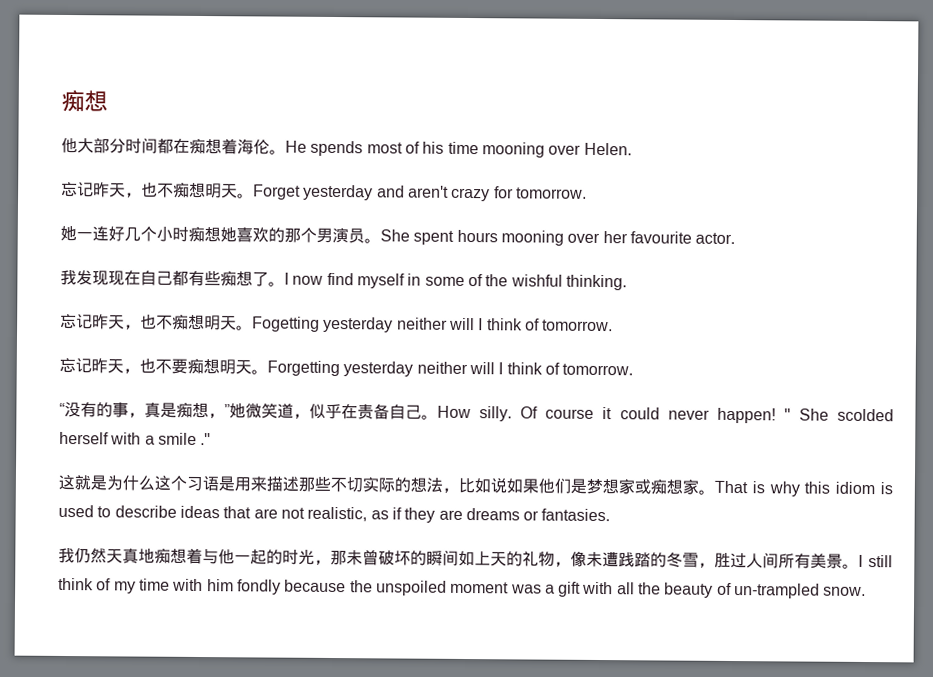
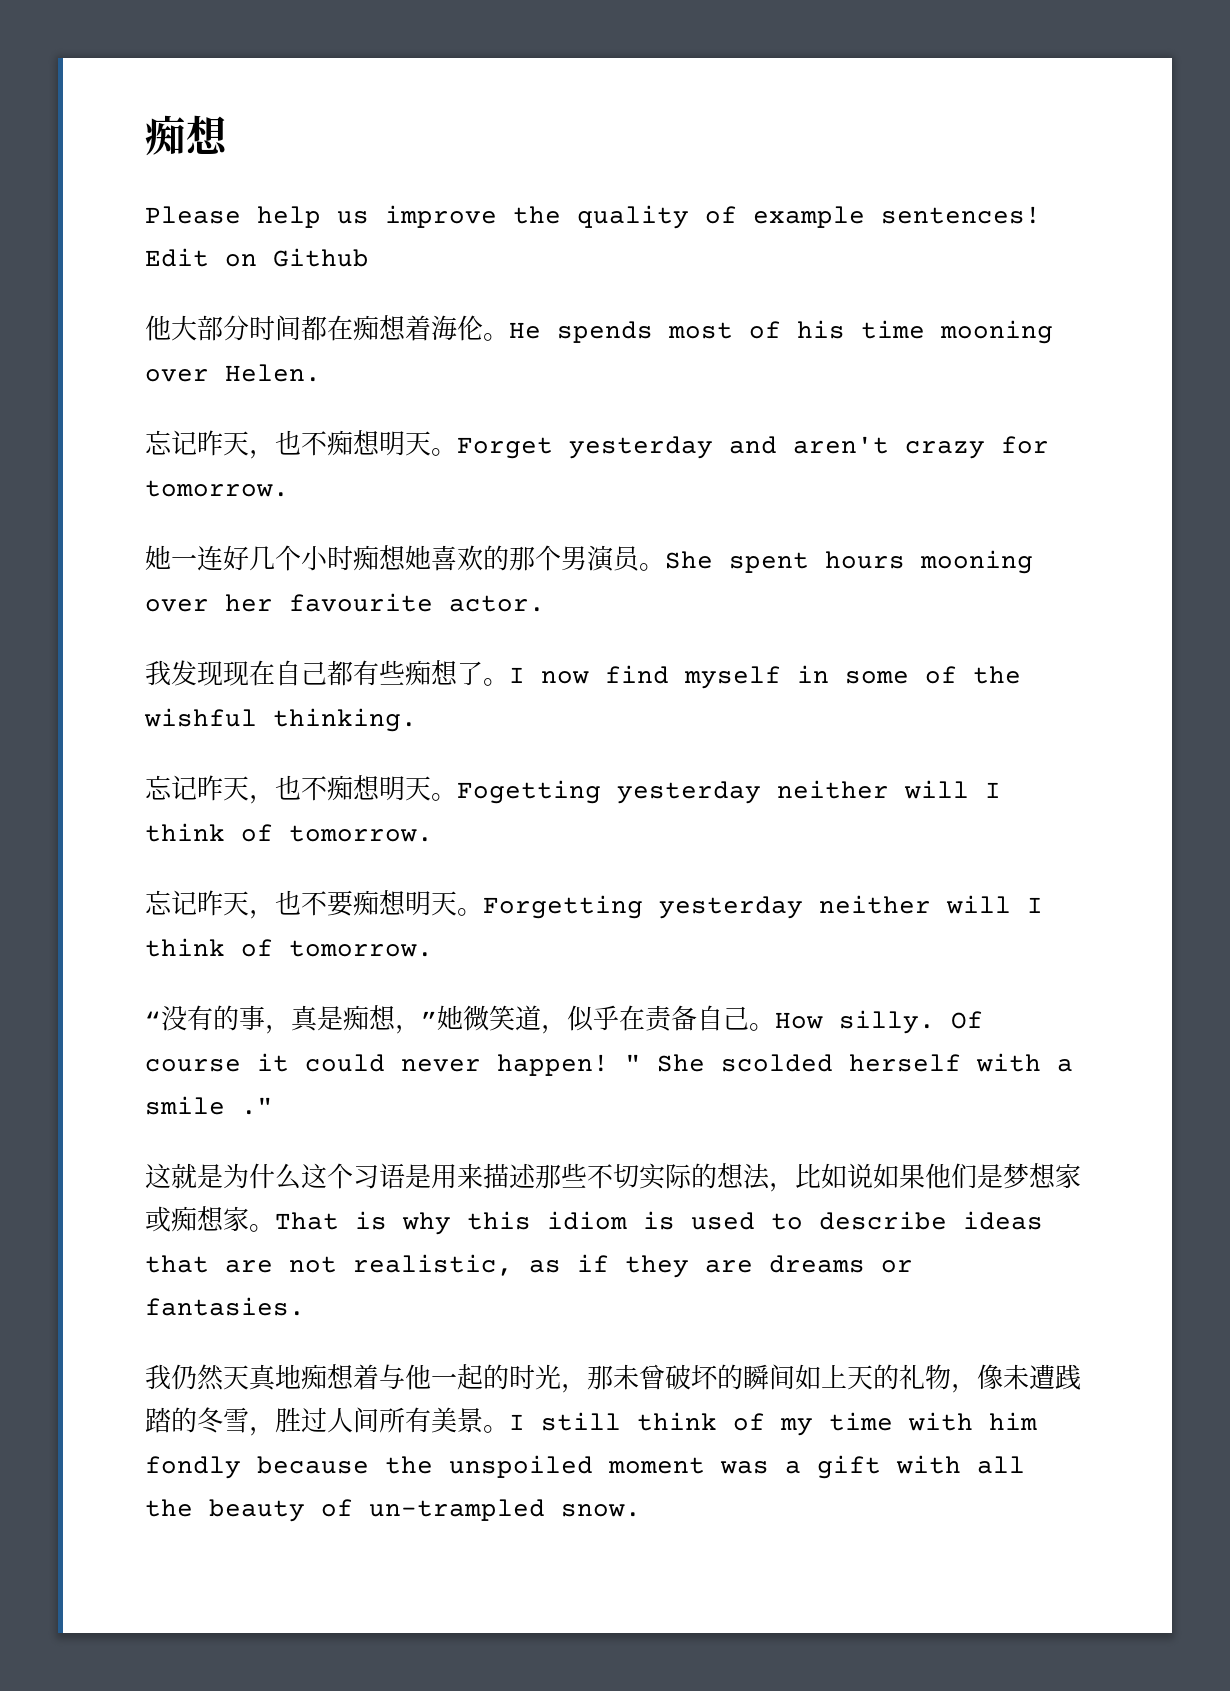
[61,89,108,113] 痴想 -> [145,115,229,156] [145,205,1041,229] [145,248,369,267] 痴想 // Please help us improve the quality of example sentences! Edit on Github

